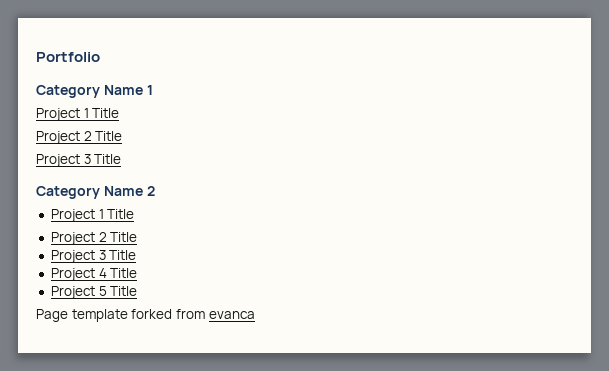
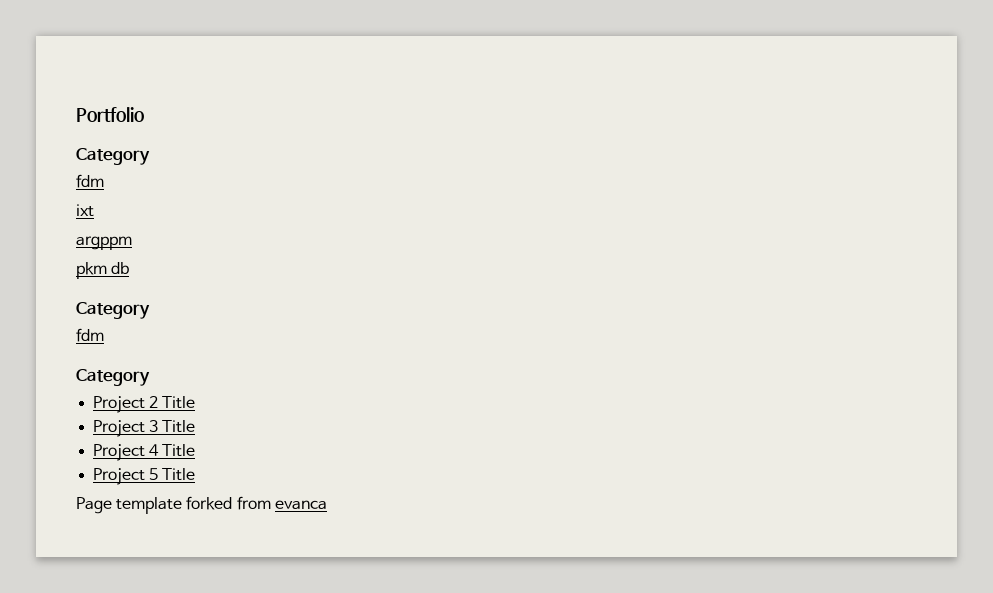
[103,85,153,95] [36,108,120,121] [36,131,123,144] [36,154,122,167] [36,186,155,199] [50,209,135,222] Name 1 // Project 1 Title // Project 2 Title // Project 3 Title // Category Name 2 // Project 1 Title -> [76,174,104,188] [76,204,94,217] [76,236,132,250] [76,262,130,279] [76,302,150,319] [76,328,104,342] [76,369,150,386] // fdm // ixt // argppm // pkm db // Category // fdm // Category

